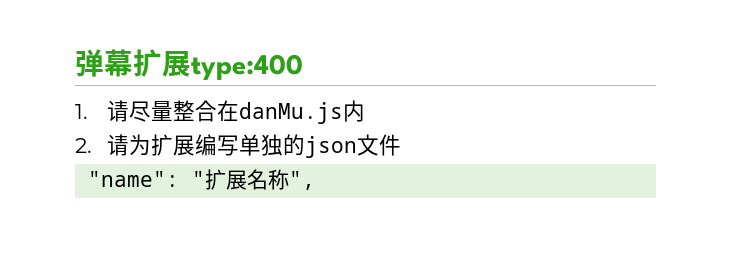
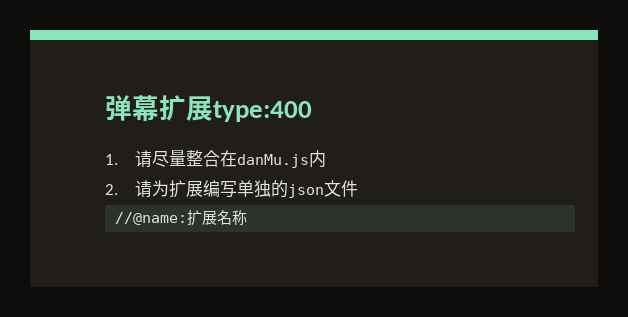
[87,171,205,187] "name": " -> [115,212,188,225] //@name:
[288,171,315,190] ", -> (248, 217) none

